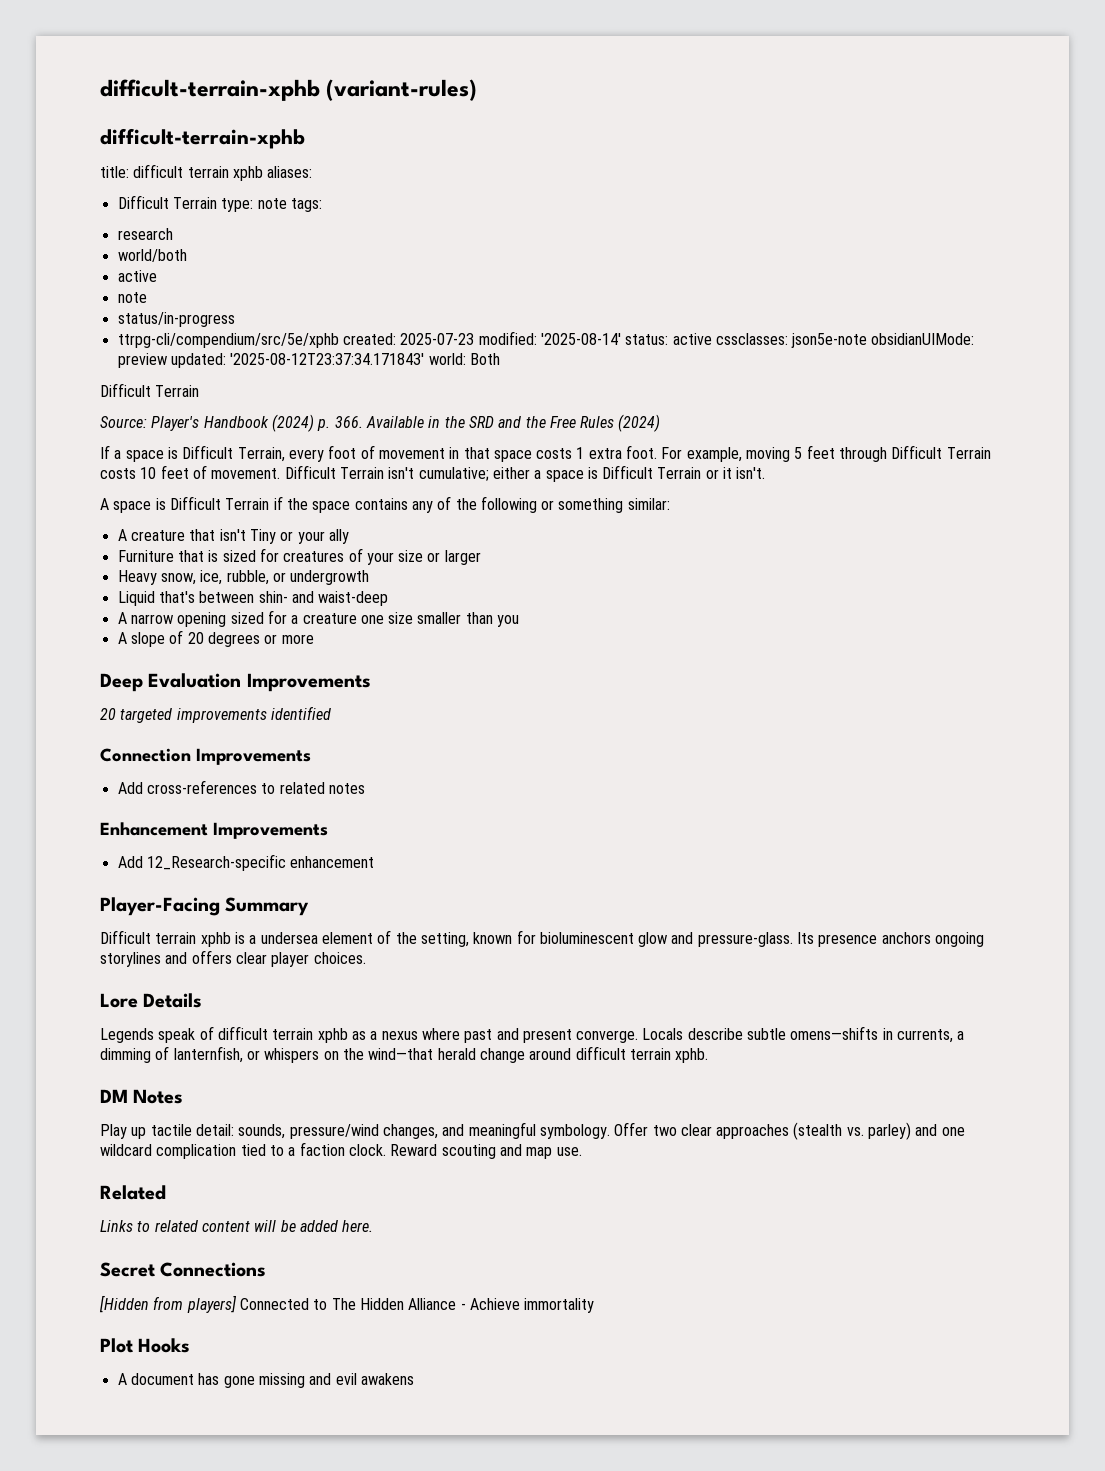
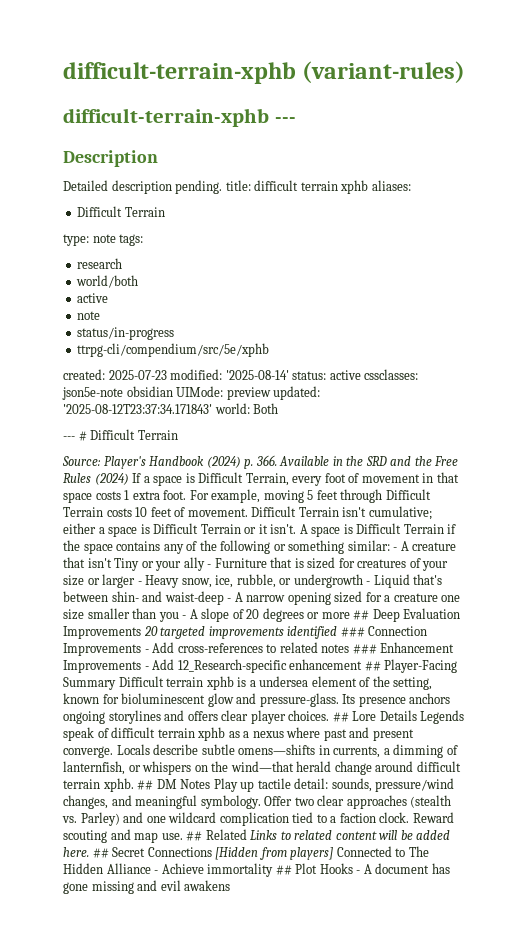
(305, 138) // -> [274,117,296,123] [63,150,158,167] [63,180,223,194] --- // Description // Detailed description pending.
(217, 203) none -> (165, 212) //
(339, 340) none -> (270, 350) //
[871,333,975,345] obsidianUIMode: -> [126,386,224,397] obsidian UIMode:
(500, 359) none -> [63,431,87,441] --- #
(661, 423) // -> (129, 479) none
(766, 473) // -> (297, 529) none
(670, 504) // -> [393,547,398,551] -
(349, 536) // -> [207,564,212,568] -
(481, 557) // -> [137,581,142,585] -
(370, 577) // -> [366,581,371,585] -
(389, 598) // -> [227,598,232,602] -
(520, 621) // -> [182,615,187,619] -
(314, 639) // -> [353,610,370,620] ##
(371, 682) // -> (141, 632) none
(331, 713) // -> [340,627,365,637] ###
(311, 756) // -> [144,649,149,653] -
(365, 788) // -> [352,644,377,654] ###
(328, 830) // -> [144,666,149,670] -
(375, 862) // -> [364,661,381,671] ##
(310, 906) // -> (116, 683) none
(366, 958) // -> [332,712,349,722] ##
(203, 1000) // -> (417, 715) none
(709, 1055) // -> [137,780,154,790] ##
(184, 1096) // -> (211, 784) none
[868,1122,912,1140] parley) -> [80,812,120,826] Parley)
(582, 1151) // -> [186,831,203,841] ##
(166, 1192) // -> (247, 834) none
(374, 1226) // -> [92,848,109,858] ##
(267, 1269) // -> (212, 852) none
(595, 1305) // -> [275,865,292,875] ##
(191, 1345) // -> [356,870,361,874] -

